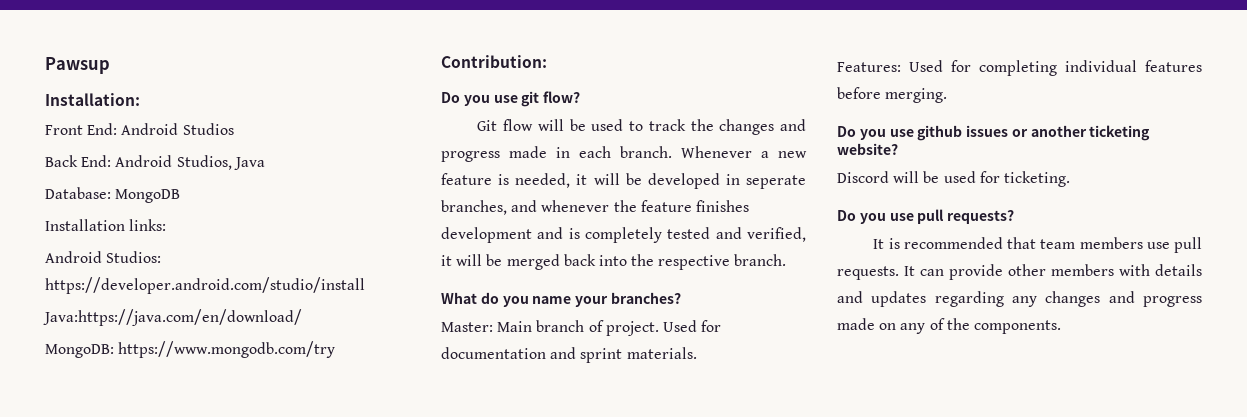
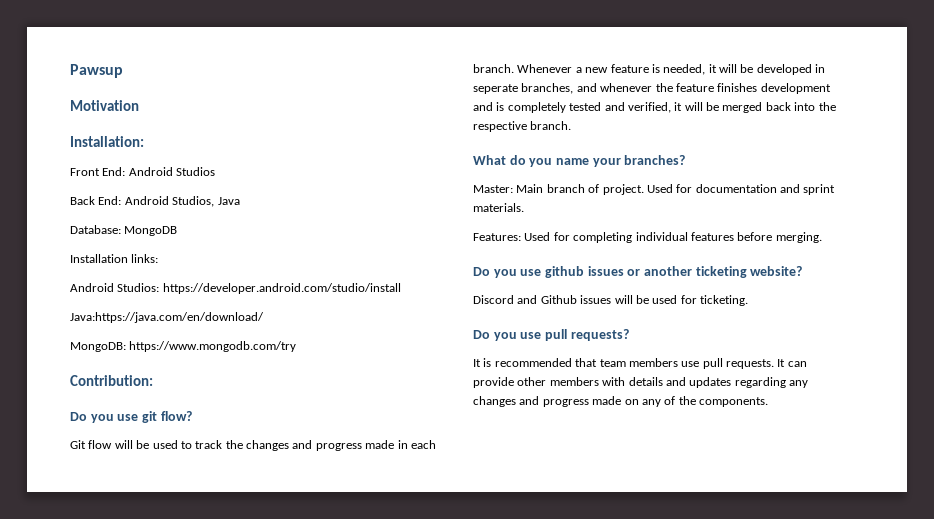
(110, 65) none -> [70,100,139,111] // Motivation
(889, 177) none -> [517,295,612,304] and Github issues

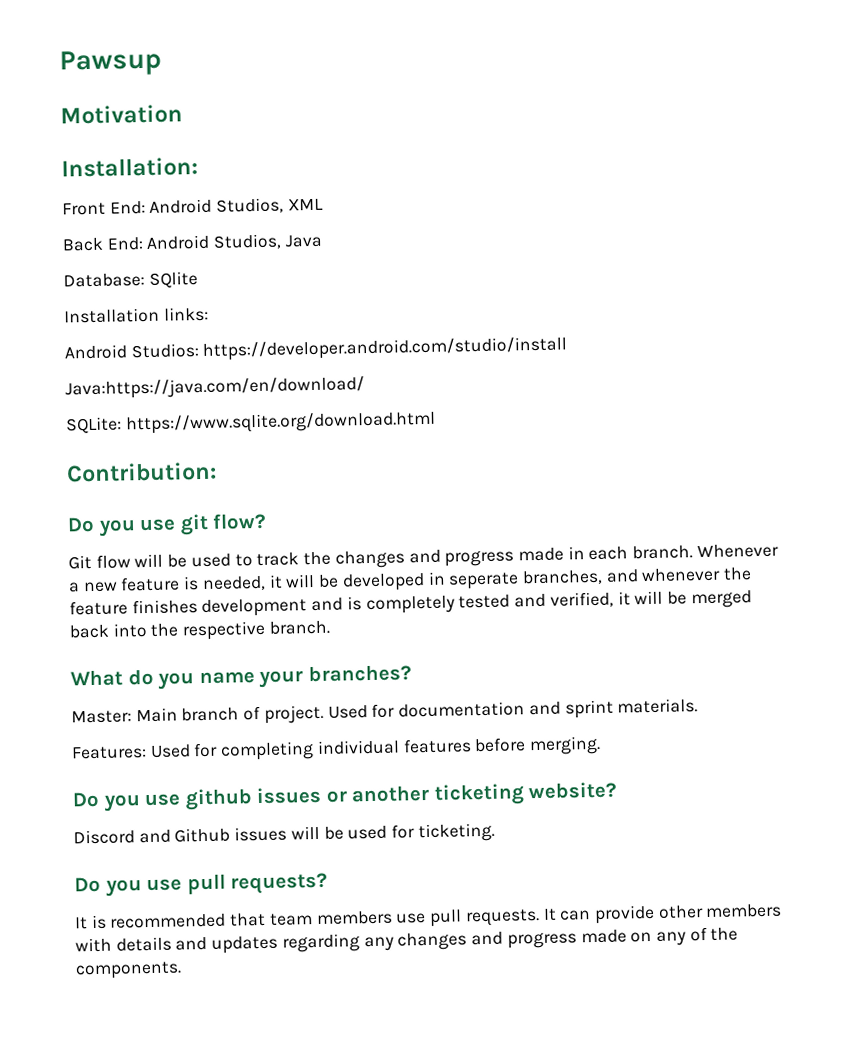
[176,167,216,176] Studios -> [216,197,324,214] Studios, XML
[124,226,178,236] MongoDB -> [148,271,198,288] SQlite
[70,341,297,352] MongoDB: https://www.mongodb.com/try -> [66,410,436,435] SQLite: https://www.sqlite.org/download.html

